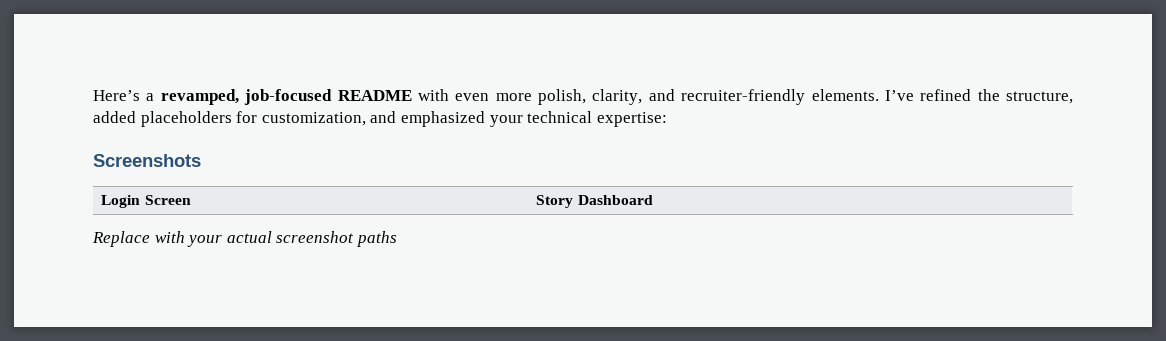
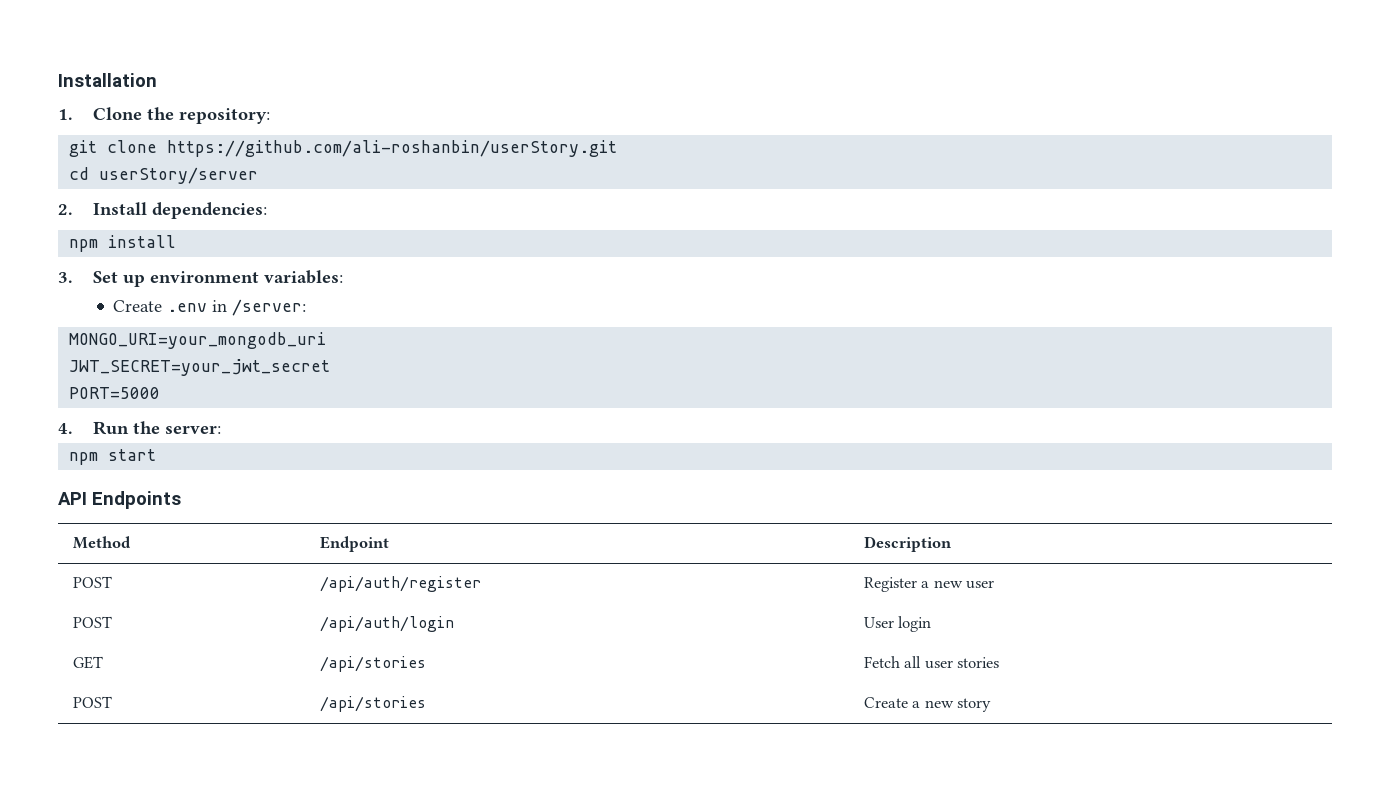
[93,89,1073,105] [93,111,667,127] [93,154,201,167] [101,195,191,208] [536,195,653,208] [92,231,397,247] Here’s a revamped, job-focused README with even more polish, clarity, and recruiter-friendly elements. I’ve refined the structure, added placeholders for customization, and emphasized your technical expertise: // Screenshots // Login Screen | Story Dashboard // Replace with your actual screenshot paths -> [58,73,157,87] [58,107,270,124] [69,140,618,157] [69,167,259,184] [58,202,267,219] [69,235,177,252] [58,270,343,287] [113,299,307,316] [69,332,327,349] [69,359,331,376] [69,387,161,399] [58,421,221,435] [69,449,157,465] [58,491,181,509] [72,536,131,549] [319,536,389,552] [863,536,952,552] [72,576,112,588] [319,576,481,592] [863,577,995,592] [72,616,112,628] [319,616,454,632] [863,616,932,632] [72,656,103,669] [319,656,426,672] [863,656,1000,669] [72,696,112,708] [319,696,426,712] [863,697,992,712] Installation // 1. Clone the repository: // git clone https://github.com/ali-roshanbin/userStory.git // cd userStory/server // 2. Install dependencies: // npm install // 3. Set up environment variables: // Create .env in /server: // MONGO_URI=your_mongodb_uri // JWT_SECRET=your_jwt_secret // PORT=5000 // 4. Run the server: // npm start // API Endpoints // Method | Endpoint | Description // POST | /api/auth/register | Register a new user // POST | /api/auth/login | User login // GET | /api/stories | Fetch all user stories // POST | /api/stories | Create a new story

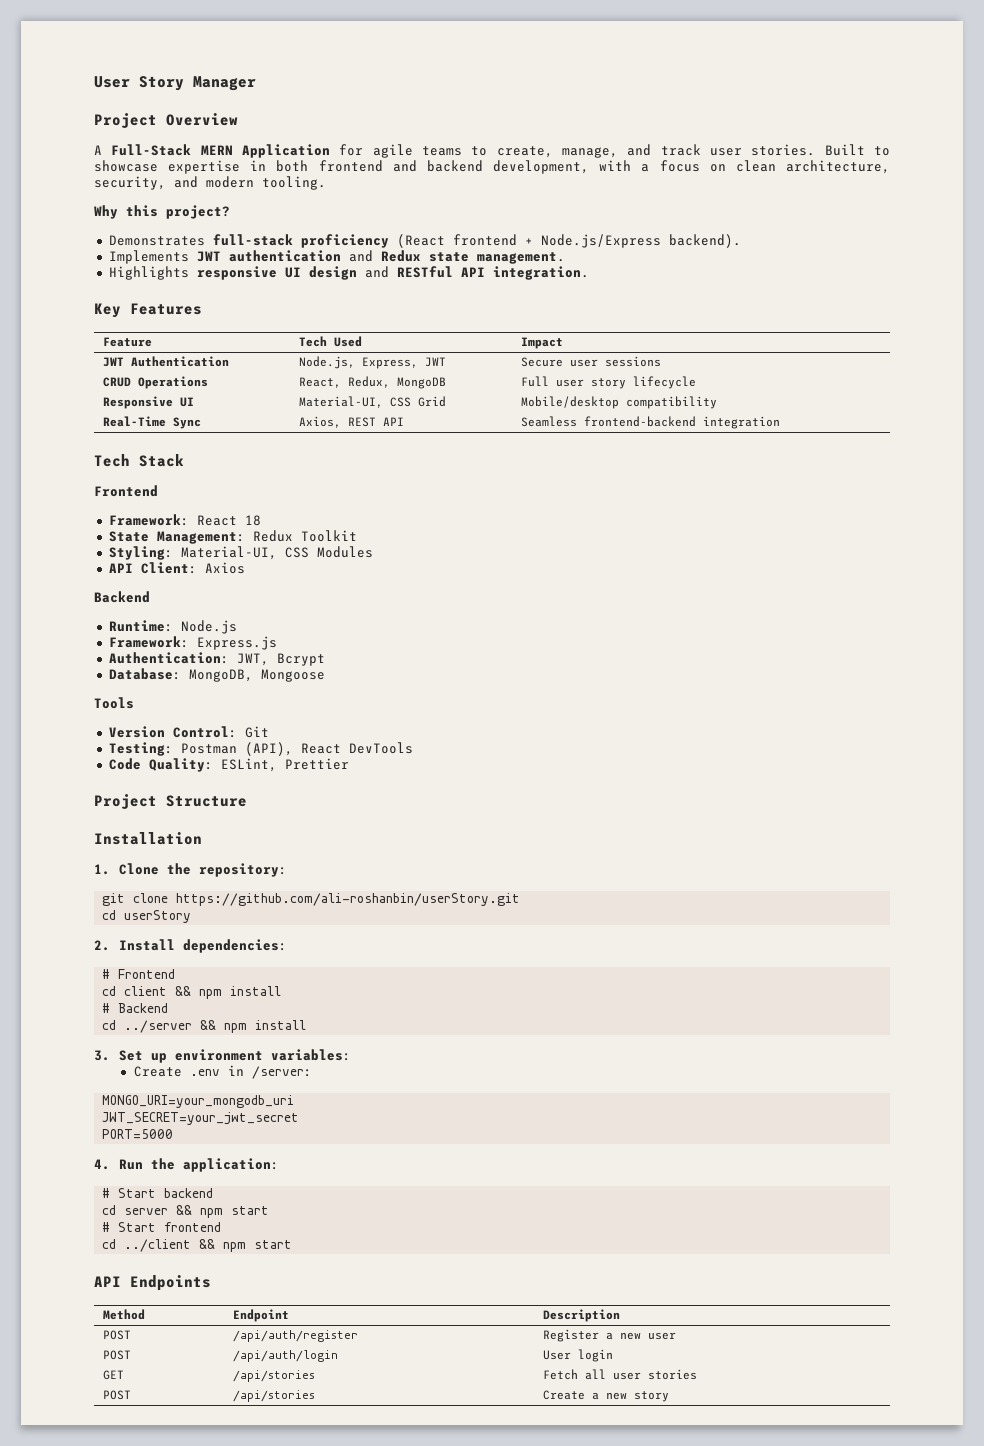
(58, 80) none -> [94,76,256,91] [94,113,238,128] [94,144,891,158] [94,160,891,174] [94,176,326,190] [94,205,230,219] [108,234,741,248] [108,250,565,264] [108,266,589,280] [94,303,202,318] [102,337,152,347] [298,336,362,347] [520,337,563,349] [102,356,229,367] [298,356,446,369] [520,356,661,367] [102,376,208,389] [298,376,446,389] [520,376,696,389] [102,396,194,409] [298,396,446,408] [520,396,717,409] [102,416,201,429] [298,416,404,428] [520,416,780,429] [94,454,184,467] [94,485,158,497] [108,514,261,526] [108,530,357,544] [108,546,373,560] [108,562,245,574] [94,591,150,603] [108,620,237,634] [108,636,277,650] [108,652,325,666] [108,668,325,682] [94,697,134,709] [108,726,269,738] [108,742,413,756] [108,758,349,772] [94,794,247,809] User Story Manager // Project Overview // A Full-Stack MERN Application for agile teams to create, manage, and track user stories. Built to showcase expertise in both frontend and backend development, with a focus on clean architecture, security, and modern tooling. // Why this project? // Demonstrates full-stack proficiency (React frontend + Node.js/Express backend). // Implements JWT authentication and Redux state management. // Highlights responsive UI design and RESTful API integration. // Key Features // Feature | Tech Used | Impact // JWT Authentication | Node.js, Express, JWT | Secure user sessions // CRUD Operations | React, Redux, MongoDB | Full user story lifecycle // Responsive UI | Material-UI, CSS Grid | Mobile/desktop compatibility // Real-Time Sync | Axios, REST API | Seamless frontend-backend integration // Tech Stack // Frontend // Framework: React 18 // State Management: Redux Toolkit // Styling: Material-UI, CSS Modules // API Client: Axios // Backend // Runtime: Node.js // Framework: Express.js // Authentication: JWT, Bcrypt // Database: MongoDB, Mongoose // Tools // Version Control: Git // Testing: Postman (API), React DevTools // Code Quality: ESLint, Prettier // Project Structure //
[99,167,259,184] userStory/server -> [124,910,192,923] userStory
(267, 210) none -> [102,969,176,979] [102,986,282,999] [102,1003,169,1013] [102,1020,217,1033] # Frontend // cd client && npm install // # Backend // cd ../server &&
[164,426,221,434] server: // -> [182,1158,279,1172] [102,1188,214,1198] [102,1205,270,1218] [102,1222,222,1232] [102,1239,216,1252] application: // # Start backend // cd server && npm start // # Start frontend // cd ../client &&

